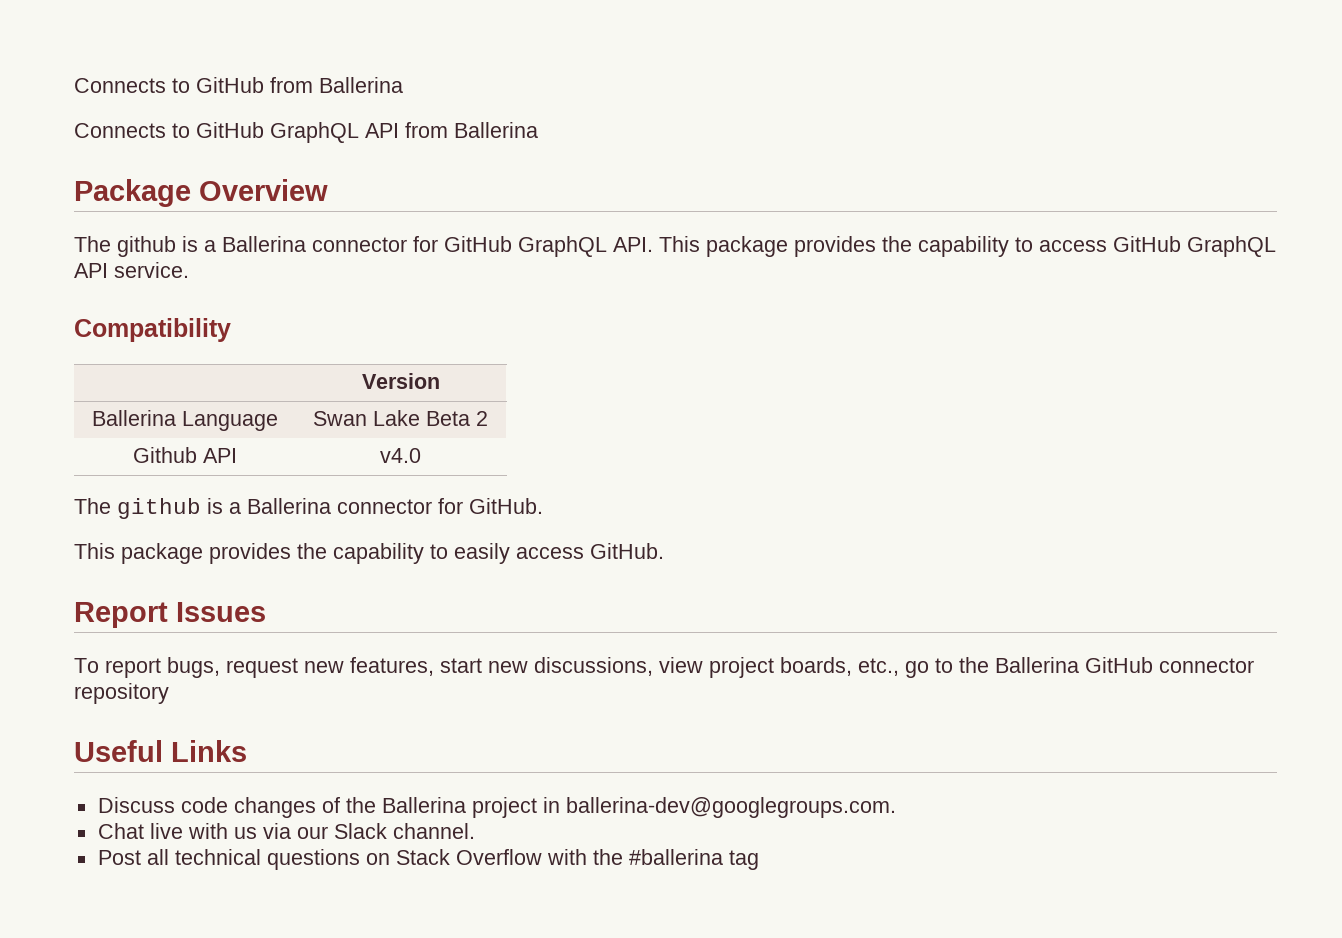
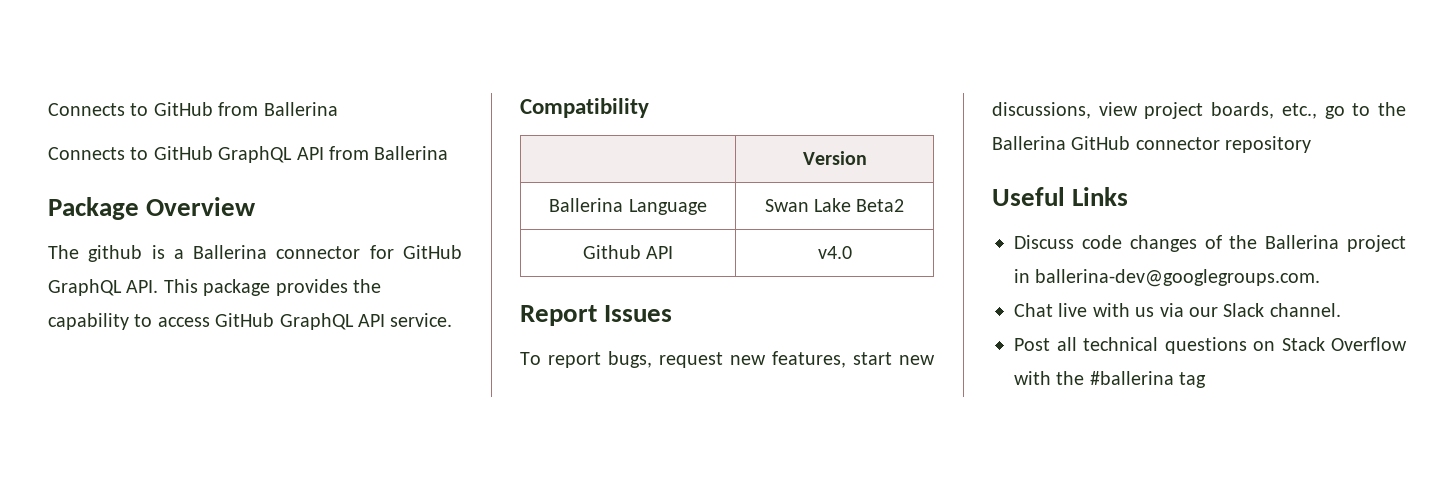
[426,411,488,426] Beta 2 -> [856,199,905,212] Beta2
[74,498,543,519] [74,543,664,564] // The github is a Ballerina connector for GitHub. // This package provides the capability to easily access GitHub. -> (852, 252) none

